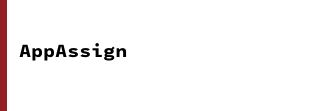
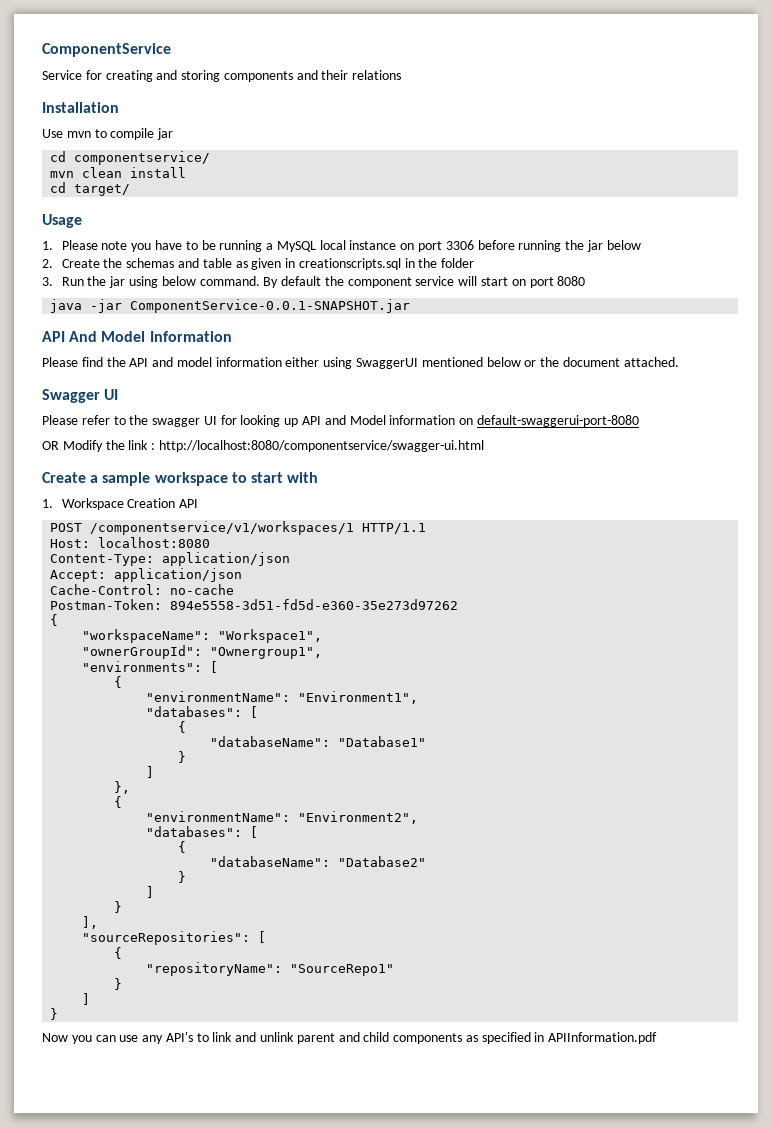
[19,43,127,61] AppAssign -> [42,43,171,57] [42,70,402,82] [42,102,119,113] [42,128,174,140] [50,151,211,165] [50,167,187,178] [50,182,131,196] [42,214,82,228] [42,240,641,252] [42,258,475,270] [42,276,586,288] [50,299,411,313] [42,331,232,342] [42,357,679,369] [42,389,119,403] [42,415,639,427] [42,440,484,452] [42,472,319,486] [42,498,199,510] [50,521,427,535] [50,537,211,548] [50,552,291,566] [50,568,243,582] [50,584,235,595] [50,599,459,610] [50,614,59,626] [82,629,323,643] [82,645,323,659] [82,661,219,673] [114,676,123,688] [146,691,419,704] [146,706,259,718] [178,721,187,733] [210,736,427,747] [178,751,187,763] [146,766,155,778] [114,781,131,794] [114,796,123,808] [146,811,419,824] [146,826,259,838] [178,841,187,853] [210,856,427,867] [178,871,187,883] [146,886,155,898] [114,901,123,913] [82,916,99,929] [82,931,267,945] [114,947,123,959] [146,962,395,976] [114,978,123,990] [82,993,91,1005] [50,1008,59,1020] [42,1032,658,1044] ComponentService // Service for creating and storing components and their relations // Installation // Use mvn to compile jar // cd componentservice/ // mvn clean install // cd target/ // Usage // 1. Please note you have to be running a MySQL local instance on port 3306 before running the jar below // 2. Create the schemas and table as given in creationscripts.sql in the folder // 3. Run the jar using below command. By default the component service will start on port 8080 // java -jar ComponentService-0.0.1-SNAPSHOT.jar // API And Model Information // Please find the API and model information either using SwaggerUI mentioned below or the document attached. // Swagger UI // Please refer to the swagger UI for looking up API and Model information on default-swaggerui-port-8080 // OR Modify the link : http://localhost:8080/componentservice/swagger-ui.html // Create a sample workspace to start with // 1. Workspace Creation API // POST /componentservice/v1/workspaces/1 HTTP/1.1 // Host: localhost:8080 // Content-Type: application/json // Accept: application/json // Cache-Control: no-cache // Postman-Token: 894e5558-3d51-fd5d-e360-35e273d97262 // { // "workspaceName": "Workspace1", // "ownerGroupId": "Ownergroup1", // "environments": [ // { // "environmentName": "Environment1", // "databases": [ // { // "databaseName": "Database1" // } // ] // }, // { // "environmentName": "Environment2", // "databases": [ // { // "databaseName": "Database2" // } // ] // } // ], // "sourceRepositories": [ // { // "repositoryName": "SourceRepo1" // } // ] // } // Now you can use any API's to link and unlink parent and child components as specified in APIInformation.pdf

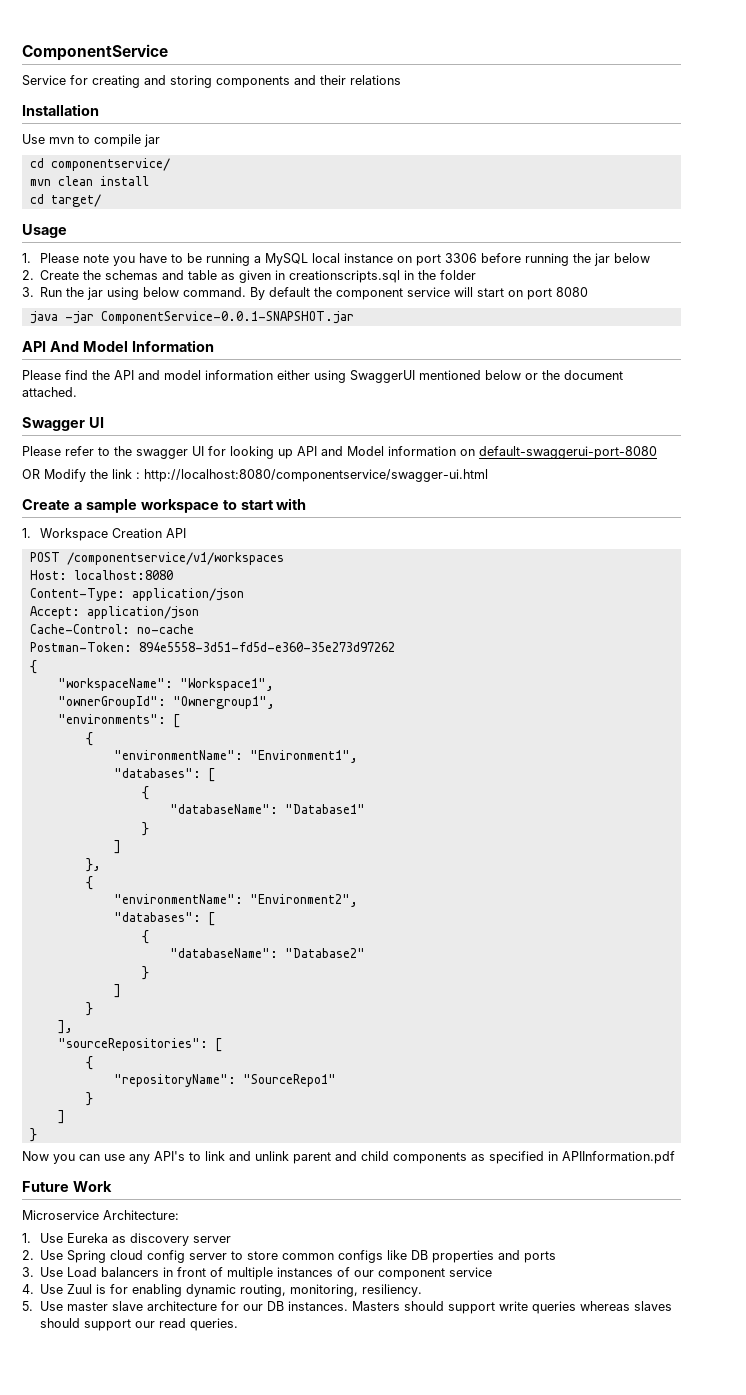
[90,521,427,535] /componentservice/v1/workspaces/1 HTTP/1.1 -> [66,552,284,565] /componentservice/v1/workspaces
(658, 1038) none -> [22,1181,112,1192] [22,1210,179,1220] [22,1233,232,1246] [22,1250,557,1263] [22,1267,493,1280] [22,1284,423,1297] [22,1301,673,1314] [40,1318,239,1331] // Future Work // Microservice Architecture: // 1. Use Eureka as discovery server // 2. Use Spring cloud config server to store common configs like DB properties and ports // 3. Use Load balancers in front of multiple instances of our component service // 4. Use Zuul is for enabling dynamic routing, monitoring, resiliency. // 5. Use master slave architecture for our DB instances. Masters should support write queries whereas slaves should support our read queries.

